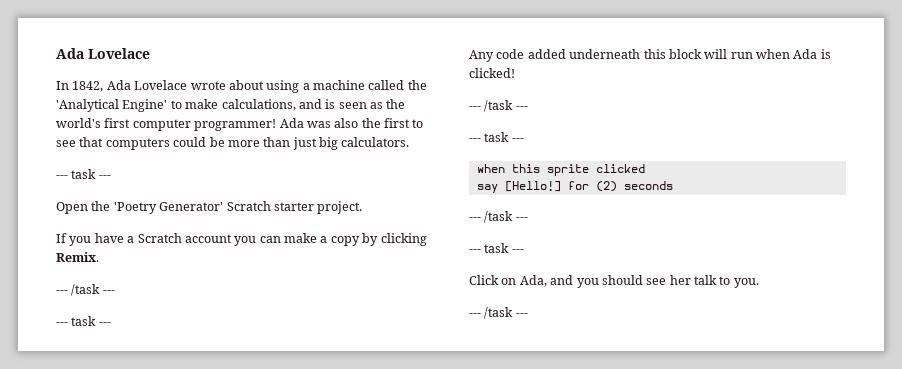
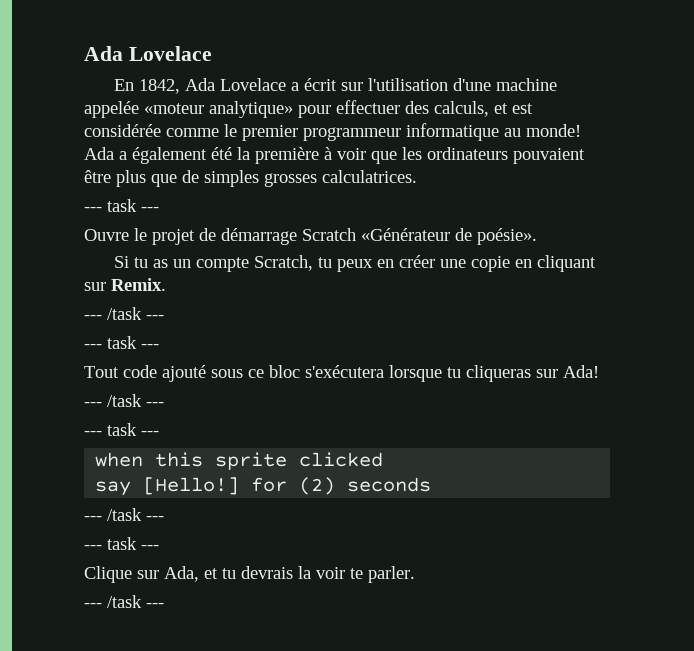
[56,81,69,90] In -> [114,79,135,91] En
[190,80,427,93] [56,99,406,112] [56,118,424,131] [56,137,410,150] [56,169,111,179] [56,201,363,214] [56,233,427,246] wrote about using a machine called the 'Analytical Engine' to make calculations, and is seen as the world's first computer programmer! Ada was also the first to see that computers could be more than just big calculators. // --- task --- // Open the 'Poetry Generator' Scratch starter project. // If you have a Scratch account you can make a copy by clicking -> [291,78,558,91] [84,100,533,118] [84,123,581,141] [84,147,585,164] [84,170,417,187] [84,199,159,212] [84,228,537,245] [114,255,597,272] [84,282,106,291] a écrit sur l'utilisation d'une machine appelée «moteur analytique» pour effectuer des calculs, et est considérée comme le premier programmeur informatique au monde! Ada a également été la première à voir que les ordinateurs pouvaient être plus que de simples grosses calculatrices. // --- task --- // Ouvre le projet de démarrage Scratch «Générateur de poésie». // Si tu as un compte Scratch, tu peux en créer une copie en cliquant sur
[469,49,831,62] [469,68,515,78] Any code added underneath this block will run when Ada is clicked! -> [84,365,599,382] Tout code ajouté sous ce bloc s'exécutera lorsque tu cliqueras sur Ada!
[469,275,759,288] Click on Ada, and you should see her talk to you. -> [84,566,415,583] Clique sur Ada, et tu devrais la voir te parler.

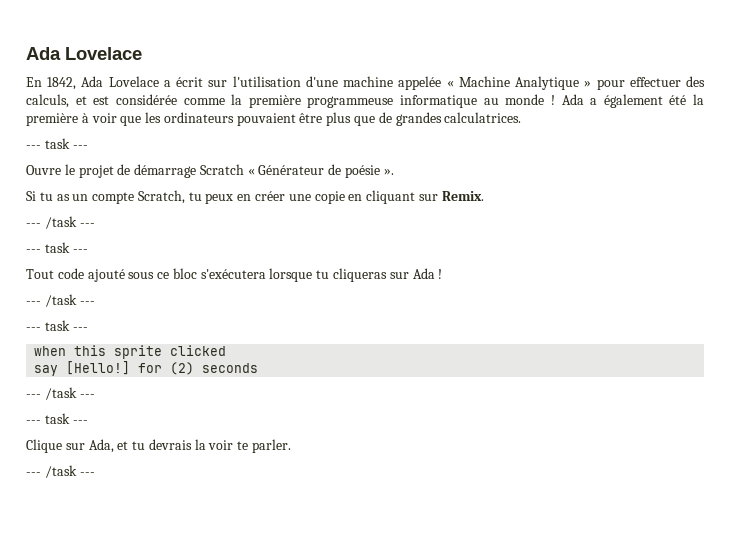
[144,101,293,118] «moteur analytique» -> [446,76,592,90] « Machine Analytique »
[224,123,581,141] le premier programmeur informatique au monde! -> [231,94,555,108] la première programmeuse informatique au monde !
[204,170,317,187] simples grosses -> [395,112,442,126] grandes
[361,228,537,245] «Générateur de poésie». -> [247,164,394,178] « Générateur de poésie ».
[563,365,599,378] Ada! -> [412,268,443,279] Ada !

